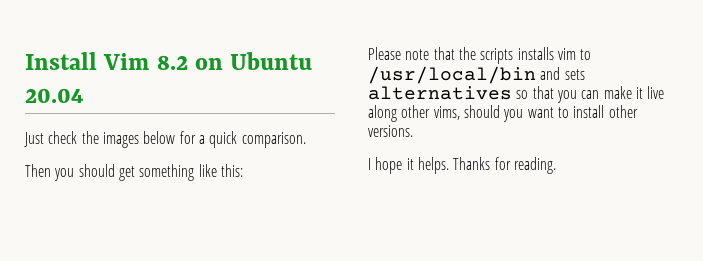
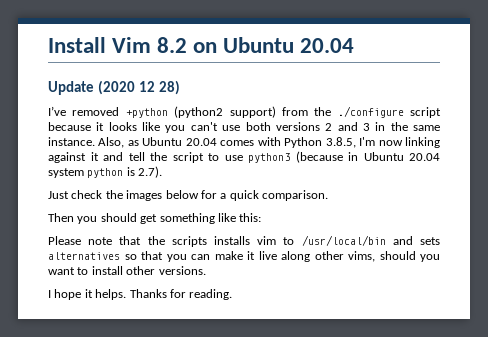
(84, 95) none -> [48,80,180,95] [48,106,441,118] [48,122,440,133] [48,137,440,148] [48,151,440,163] [48,166,163,178] // Update (2020 12 28) // I’ve removed +python (python2 support) from the ./configure script because it looks like you can't use both versions 2 and 3 in the same instance. Also, as Ubuntu 20.04 comes with Python 3.8.5, I'm now linking against it and tell the script to use python3 (because in Ubuntu 20.04 system python is 2.7).

